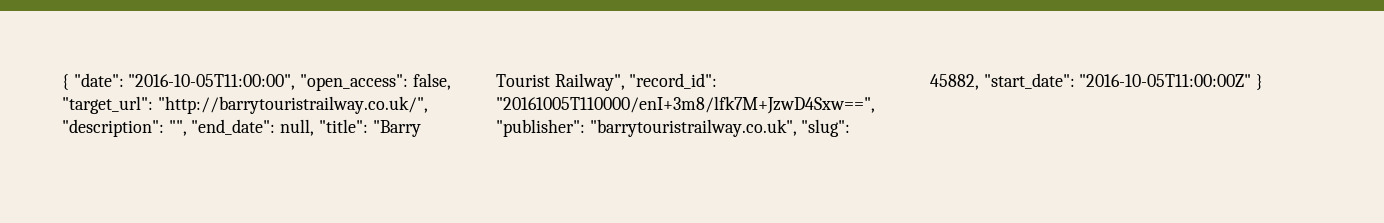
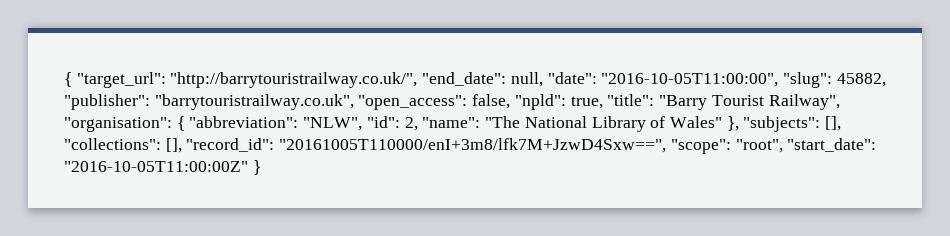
[62,73,451,91] [62,96,428,114] [62,119,421,137] [496,73,718,91] [496,96,875,114] [496,119,851,137] [930,74,979,90] { "date": "2016-10-05T11:00:00", "open_access": false, "target_url": "http://barrytouristrailway.co.uk/", "description": "", "end_date": null, "title": "Barry Tourist Railway", "record_id": "20161005T110000/enI+3m8/lfk7M+JzwD4Sxw==", "publisher": "barrytouristrailway.co.uk", "slug": 45882, -> [64,72,886,88] [64,94,840,110] [64,116,842,132] [64,138,783,154] { "target_url": "http://barrytouristrailway.co.uk/", "end_date": null, "date": "2016-10-05T11:00:00", "slug": 45882, "publisher": "barrytouristrailway.co.uk", "open_access": false, "npld": true, "title": "Barry Tourist Railway", "organisation": { "abbreviation": "NLW", "id": 2, "name": "The National Library of Wales" }, "subjects": [], "collections": [], "record_id": "20161005T110000/enI+3m8/lfk7M+JzwD4Sxw==", "scope": "root",

